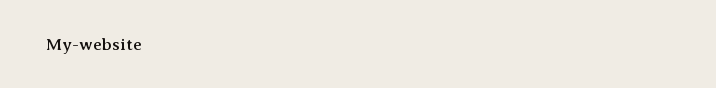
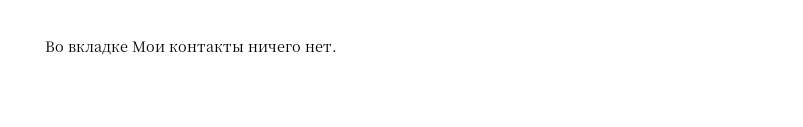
[46,38,142,54] My-website -> [45,41,337,55] Во вкладке Мои контакты ничего нет.

